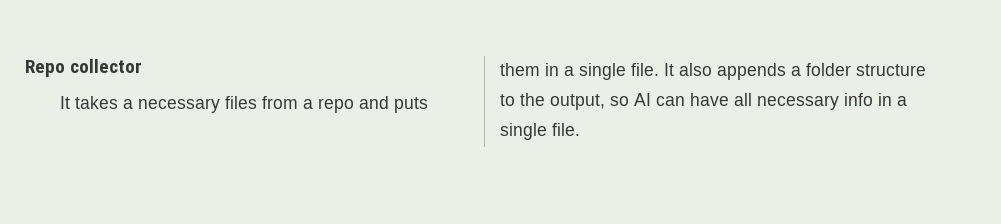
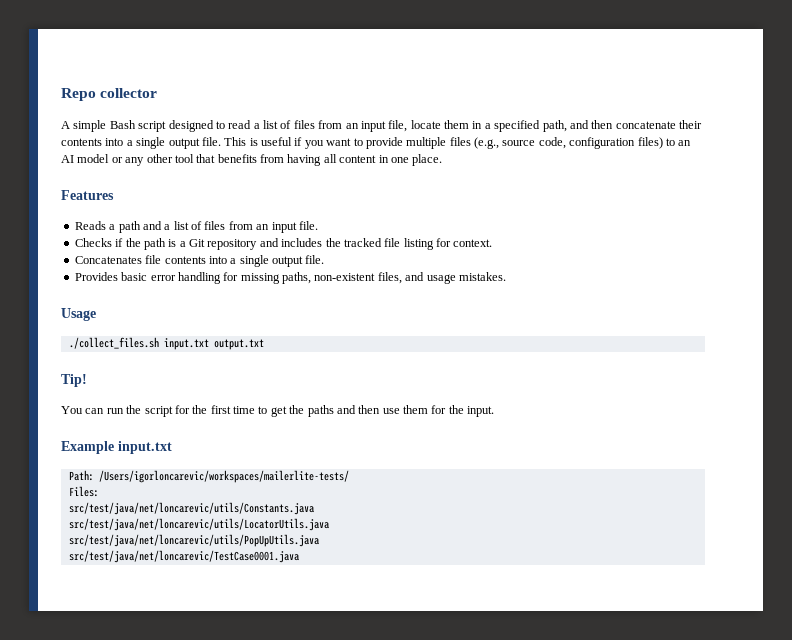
[60,96,429,113] [500,63,926,80] [500,93,907,110] [500,123,580,140] It takes a necessary files from a repo and puts them in a single file. It also appends a folder structure to the output, so AI can have all necessary info in a single file. -> [61,120,702,132] [61,137,692,149] [61,154,443,166] [61,190,114,200] [74,221,318,233] [74,238,493,250] [74,255,325,267] [74,272,506,284] [61,308,96,321] [68,337,264,350] [61,374,87,387] [61,405,495,417] [61,441,172,454] [68,470,349,483] [68,486,99,497] [68,502,314,515] [68,518,329,531] [68,534,319,547] [68,550,299,563] A simple Bash script designed to read a list of files from an input file, locate them in a specified path, and then concatenate their contents into a single output file. This is useful if you want to provide multiple files (e.g., source code, configuration files) to an AI model or any other tool that benefits from having all content in one place. // Features // Reads a path and a list of files from an input file. // Checks if the path is a Git repository and includes the tracked file listing for context. // Concatenates file contents into a single output file. // Provides basic error handling for missing paths, non-existent files, and usage mistakes. // Usage // ./collect_files.sh input.txt output.txt // Tip! // You can run the script for the first time to get the paths and then use them for the input. // Example input.txt // Path: /Users/igorloncarevic/workspaces/mailerlite-tests/ // Files: // src/test/java/net/loncarevic/utils/Constants.java // src/test/java/net/loncarevic/utils/LocatorUtils.java // src/test/java/net/loncarevic/utils/PopUpUtils.java // src/test/java/net/loncarevic/TestCase0001.java

